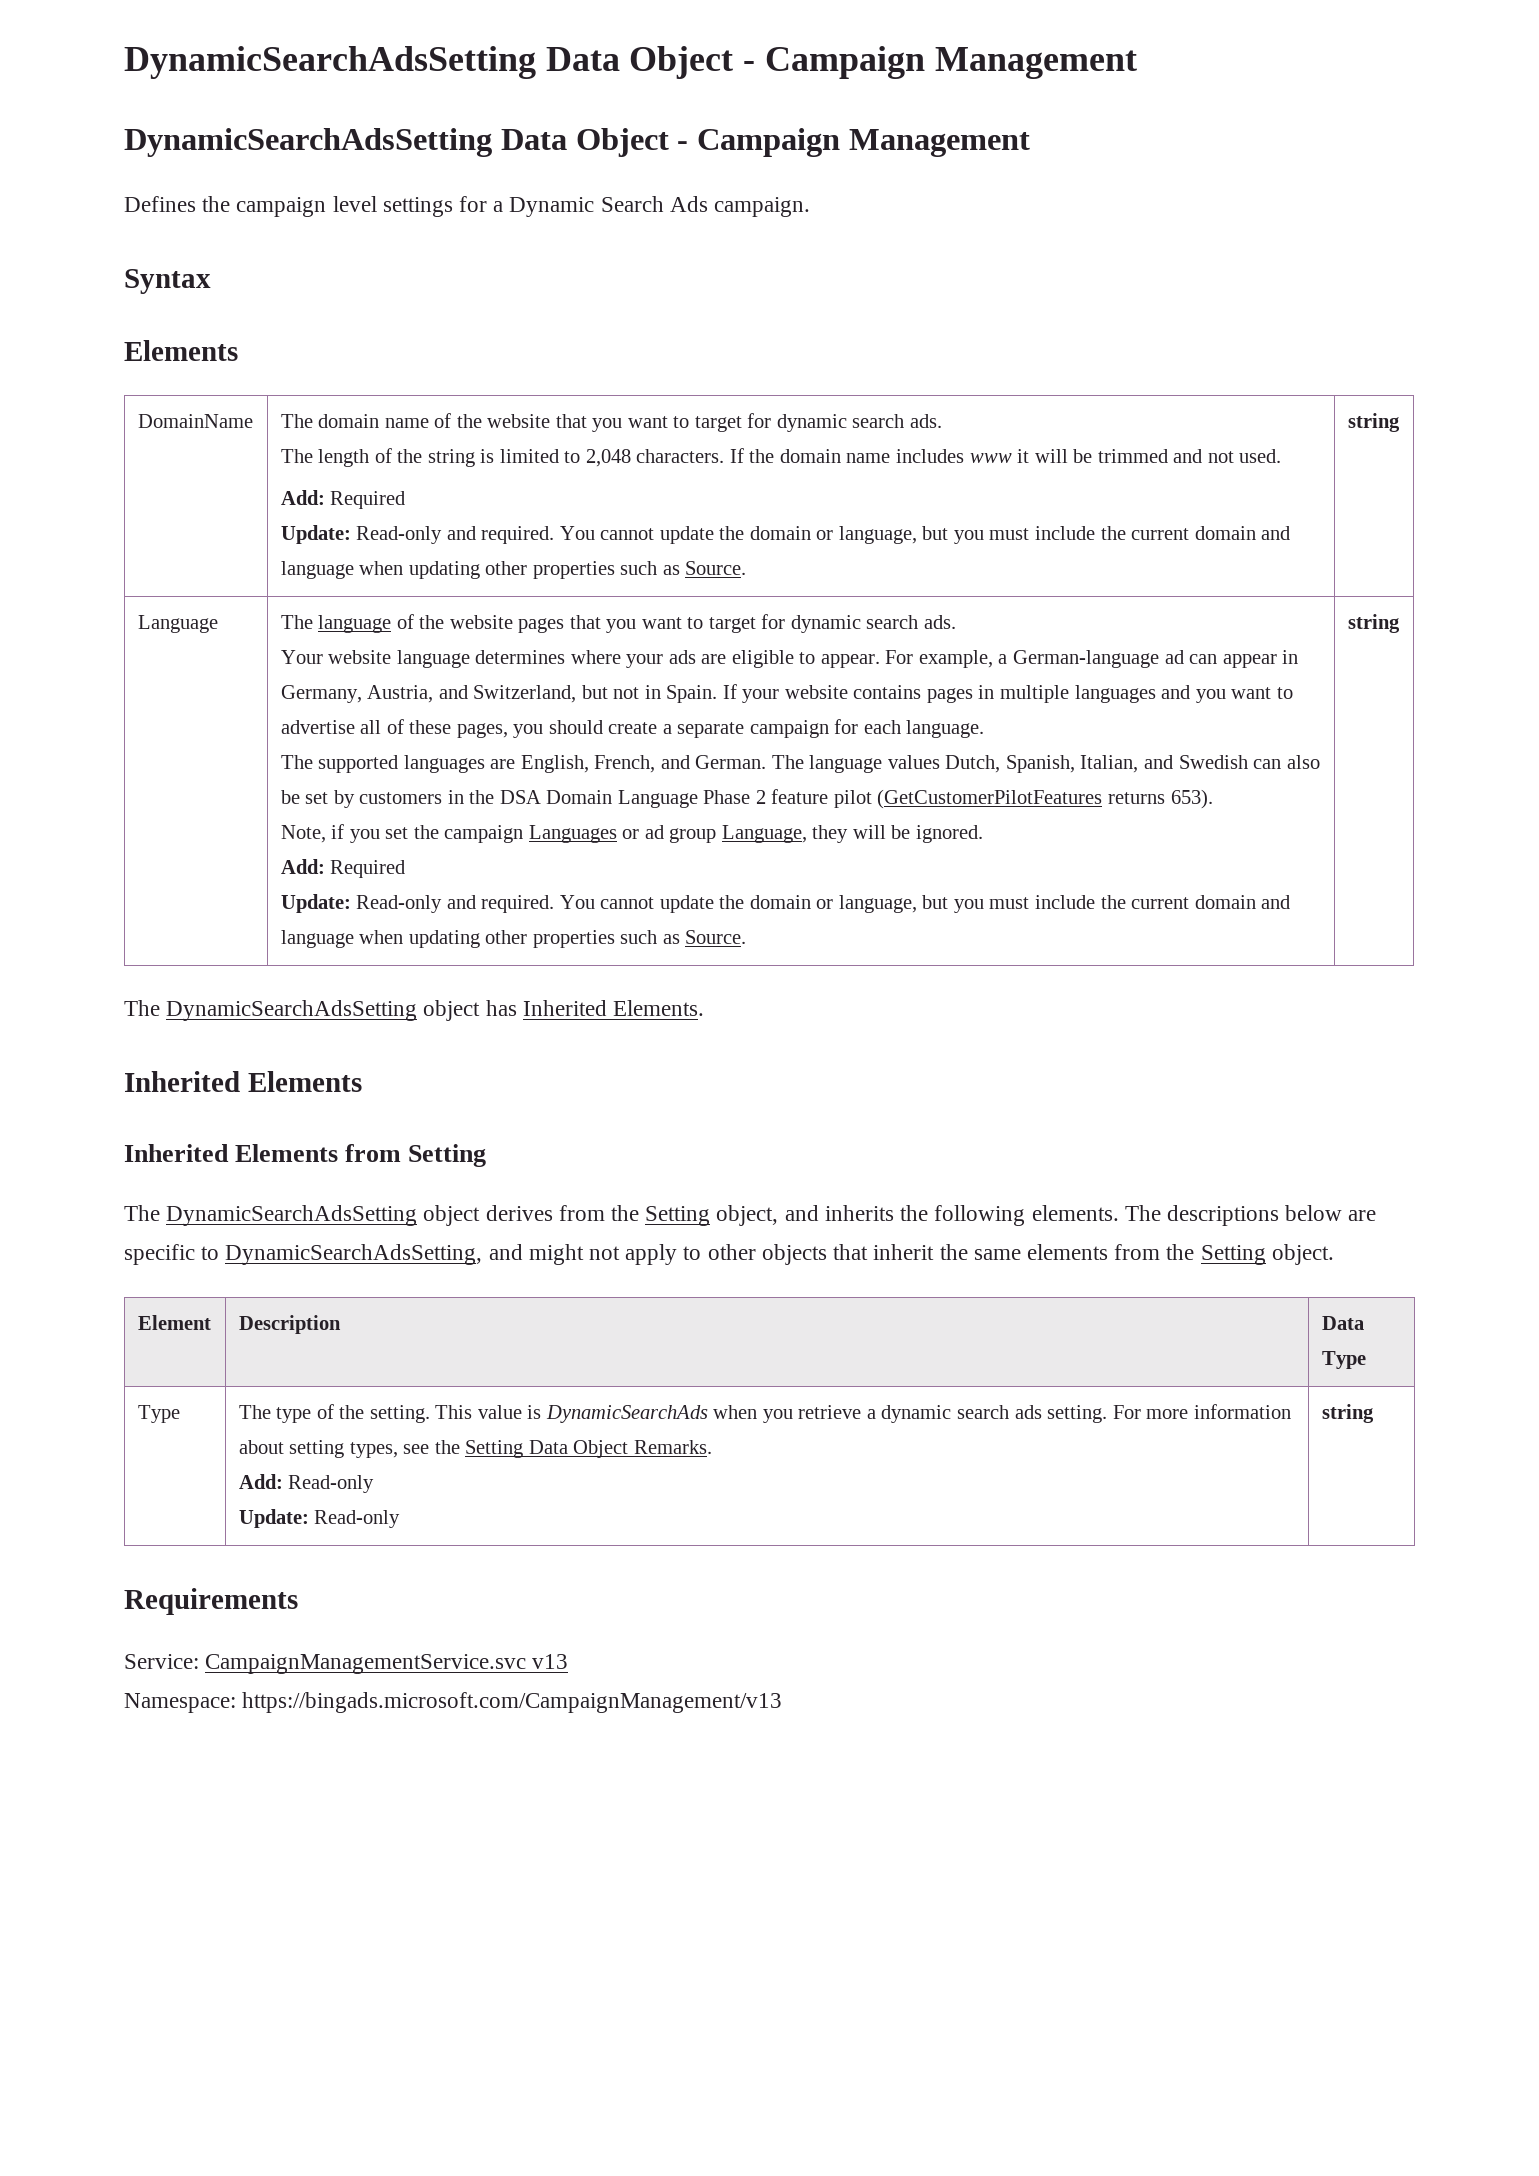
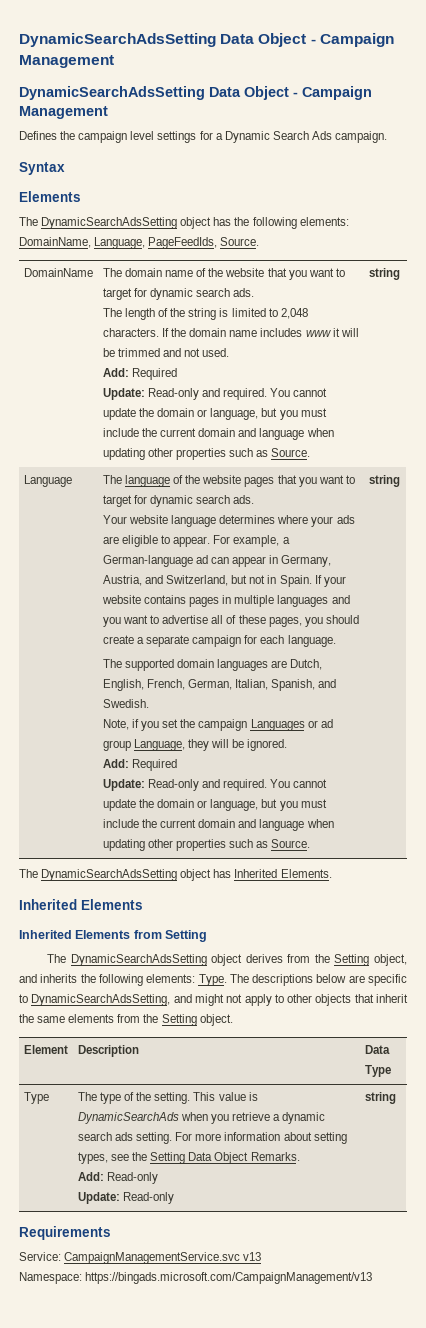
(238, 350) none -> [19,217,349,229] [19,237,260,249] // The DynamicSearchAdsSetting object has the following elements: DomainName, Language, PageFeedIds, Source.
(399, 764) none -> [177,659,215,668] domain
(516, 764) none -> [290,659,323,670] Dutch,
[660,755,1320,773] [280,789,1213,809] and German. The language values Dutch, Spanish, Italian, and Swedish can also be set by customers in the DSA Domain Language Phase 2 feature pilot (GetCustomerPilotFeatures returns 653). -> [188,679,337,691] [102,699,149,708] German, Italian, Spanish, and Swedish.
[1031,1205,1119,1221] elements. -> [146,974,227,986] elements: Type.

